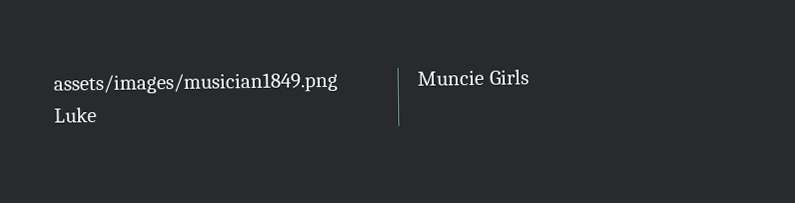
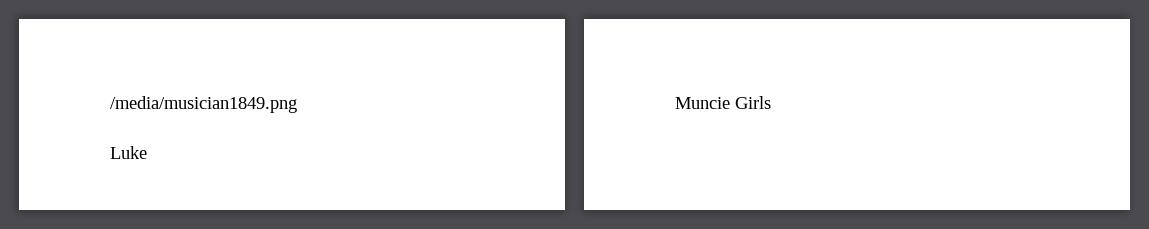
[53,71,338,95] assets/images/musician1849.png -> [110,96,297,113] /media/musician1849.png

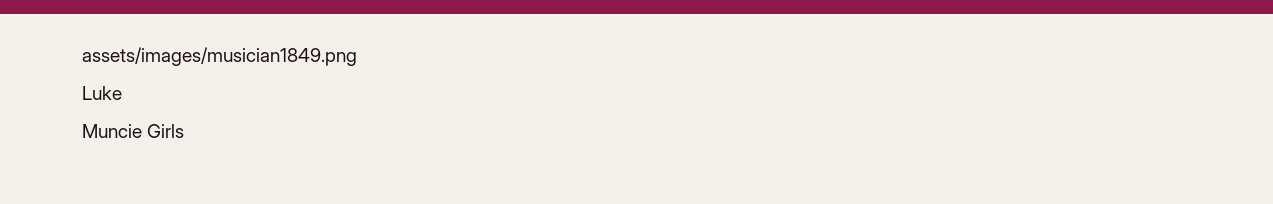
[110,96,297,113] /media/musician1849.png -> [82,47,357,66] assets/images/musician1849.png

